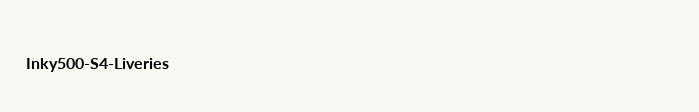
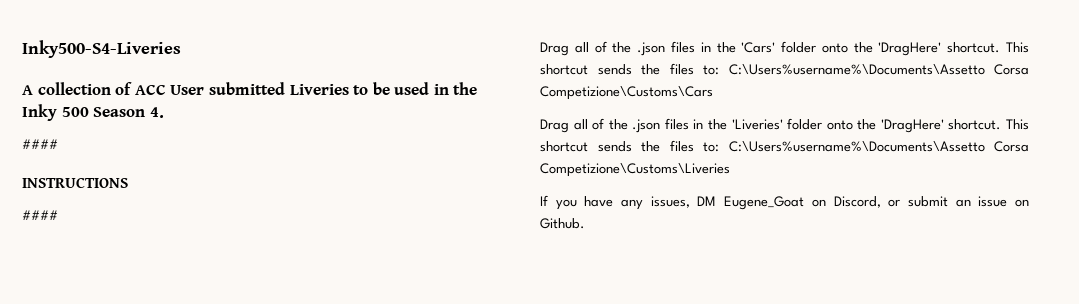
(169, 65) none -> [22,82,478,95] [22,104,164,121] [22,139,58,149] [22,177,128,188] [22,210,58,220] [540,41,1029,56] [540,63,1029,75] [540,86,713,100] [540,118,1029,133] [540,140,1029,152] [540,163,730,177] [540,195,1029,210] [540,218,585,229] // A collection of ACC User submitted Liveries to be used in the Inky 500 Season 4. // #### // INSTRUCTIONS // #### // Drag all of the .json files in the 'Cars' folder onto the 'DragHere' shortcut. This shortcut sends the files to: C:\Users%username%\Documents\Assetto Corsa Competizione\Customs\Cars // Drag all of the .json files in the 'Liveries' folder onto the 'DragHere' shortcut. This shortcut sends the files to: C:\Users%username%\Documents\Assetto Corsa Competizione\Customs\Liveries // If you have any issues, DM Eugene_Goat on Discord, or submit an issue on Github.

